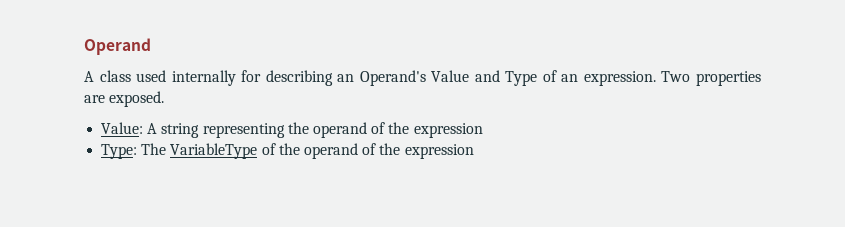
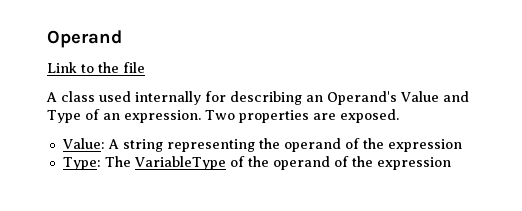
(151, 46) none -> [47,62,145,73] // Link to the file

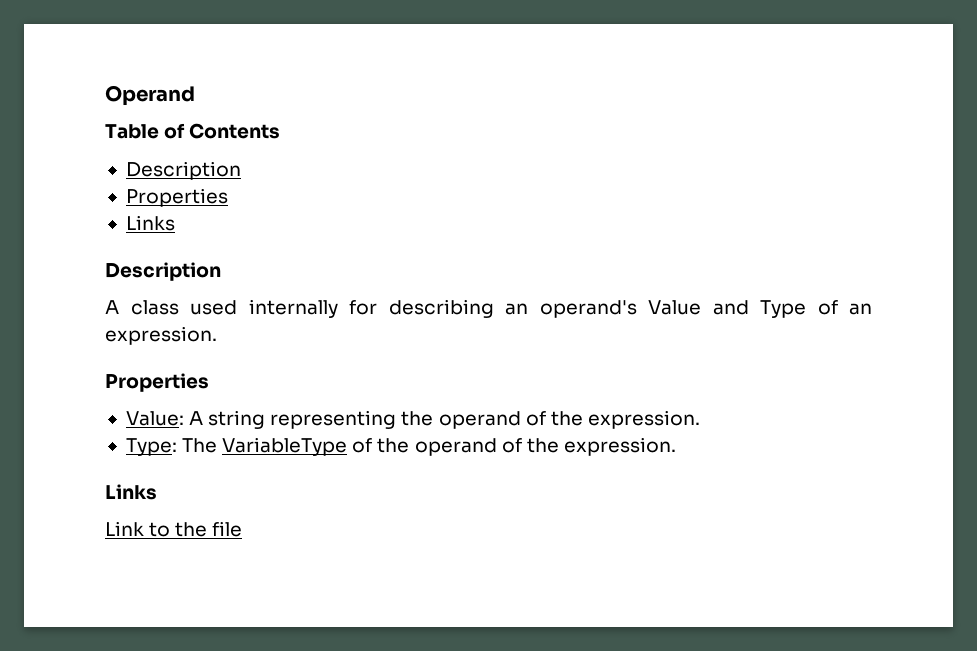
[47,62,145,73] Link to the file -> [105,123,281,139] [125,161,241,180] [125,188,228,207] [125,215,175,231] [105,262,221,281] Table of Contents // Description // Properties // Links // Description
[327,91,397,105] Operand's -> [539,300,637,318] operand's
[205,109,399,123] Two properties are exposed. -> [105,373,209,392] // Properties
[387,139,462,152] expression -> [587,410,700,429] expression.
[376,157,451,170] expression -> [563,437,676,456] [105,484,157,500] [105,521,243,537] expression. // Links // Link to the file

